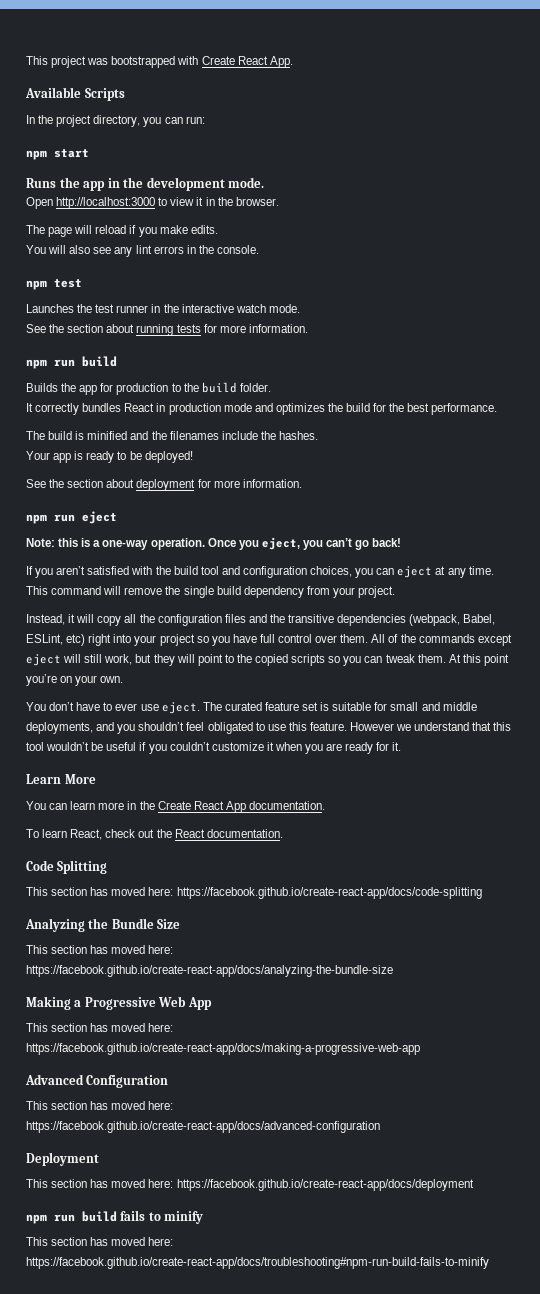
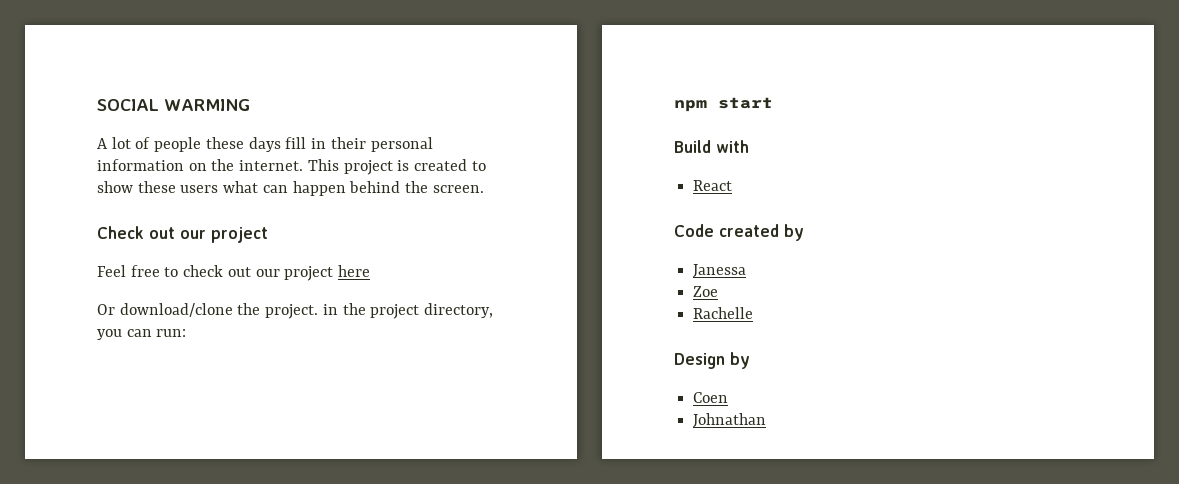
[26,56,293,68] [25,87,125,101] [26,115,35,124] This project was bootstrapped with Create React App. // Available Scripts // In -> [97,99,250,111] [97,137,433,152] [97,159,486,175] [97,181,484,196] [97,226,268,243] [97,265,371,281] [97,303,338,319] SOCIAL WARMING // A lot of people these days fill in their personal information on the internet. This project is created to show these users what can happen behind the screen. // Check out our project // Feel free to check out our project here // Or download/clone the project. in
[26,177,265,191] [26,197,279,209] [26,225,218,237] [26,245,259,257] [26,279,82,290] [26,304,300,313] [26,324,308,336] [26,356,117,369] [26,382,271,395] [26,403,498,415] [26,431,318,440] [26,451,193,463] [26,479,302,491] [26,511,117,524] [26,537,402,550] [26,566,494,578] [26,586,396,598] [26,614,496,626] [26,634,512,646] [26,654,509,666] [26,674,124,686] [26,702,477,714] [26,722,512,734] [26,742,402,754] [26,774,96,784] [26,801,325,813] [26,829,283,840] [26,860,108,874] [26,887,482,899] [25,918,181,932] [26,945,174,954] [26,965,393,977] [26,996,212,1010] [26,1023,174,1032] [26,1043,420,1055] [25,1074,169,1088] [26,1101,174,1110] [26,1121,380,1133] [26,1152,99,1166] [26,1179,474,1191] [26,1210,204,1224] [26,1237,174,1246] [26,1257,489,1269] Runs the app in the development mode. // Open http://localhost:3000 to view it in the browser. // The page will reload if you make edits. // You will also see any lint errors in the console. // npm test // Launches the test runner in the interactive watch mode. // See the section about running tests for more information. // npm run build // Builds the app for production to the build folder. // It correctly bundles React in production mode and optimizes the build for the best performance. // The build is minified and the filenames include the hashes. // Your app is ready to be deployed! // See the section about deployment for more information. // npm run eject // Note: this is a one-way operation. Once you eject, you can’t go back! // If you aren’t satisfied with the build tool and configuration choices, you can eject at any time. This command will remove the single build dependency from your project. // Instead, it will copy all the configuration files and the transitive dependencies (webpack, Babel, ESLint, etc) right into your project so you have full control over them. All of the commands except eject will still work, but they will point to the copied scripts so you can tweak them. At this point you’re on your own. // You don’t have to ever use eject. The curated feature set is suitable for small and middle deployments, and you shouldn’t feel obligated to use this feature. However we understand that this tool wouldn’t be useful if you couldn’t customize it when you are ready for it. // Learn More // You can learn more in the Create React App documentation. // To learn React, check out the React documentation. // Code Splitting // This section has moved here: https://facebook.github.io/create-react-app/docs/code-splitting // Analyzing the Bundle Size // This section has moved here: https://facebook.github.io/create-react-app/docs/analyzing-the-bundle-size // Making a Progressive Web App // This section has moved here: https://facebook.github.io/create-react-app/docs/making-a-progressive-web-app // Advanced Configuration // This section has moved here: https://facebook.github.io/create-react-app/docs/advanced-configuration // Deployment // This section has moved here: https://facebook.github.io/create-react-app/docs/deployment // npm run build fails to minify // This section has moved here: https://facebook.github.io/create-react-app/docs/troubleshooting#npm-run-build-fails-to-minify -> [674,140,749,153] [693,180,733,191] [674,224,804,241] [693,264,747,278] [693,286,719,297] [693,307,754,319] [674,352,750,369] [693,392,729,403] [693,413,767,428] Build with // React // Code created by // Janessa // Zoe // Rachelle // Design by // Coen // Johnathan

